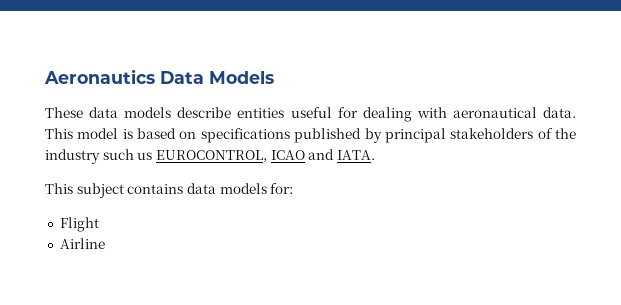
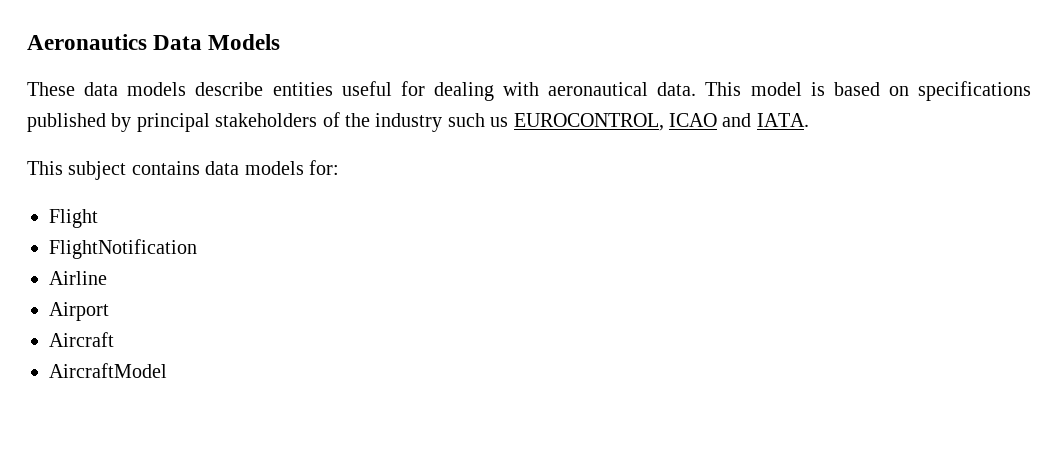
(99, 224) none -> [49,239,197,259] // FlightNotification
(105, 243) none -> [49,302,109,321] [49,332,114,347] [49,363,167,378] // Airport // Aircraft // AircraftModel

